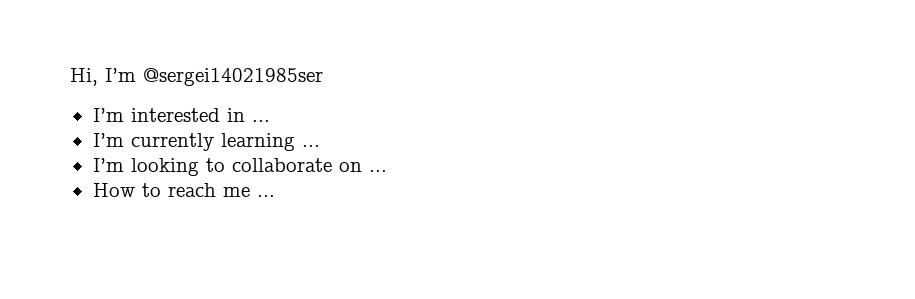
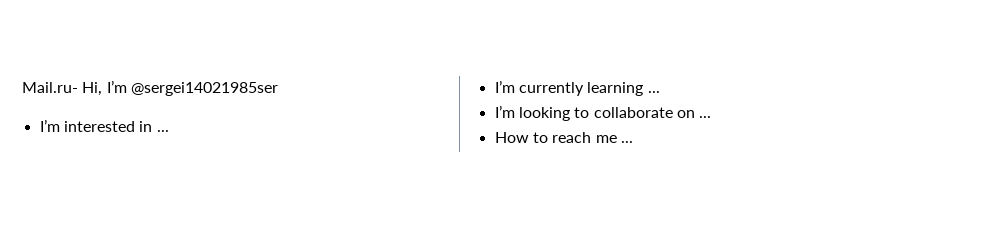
(70, 77) none -> [22,82,78,93] Mail.ru-

